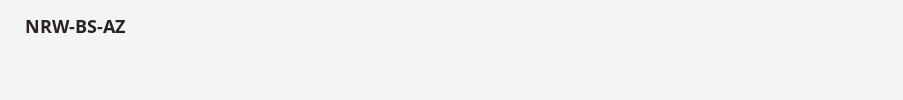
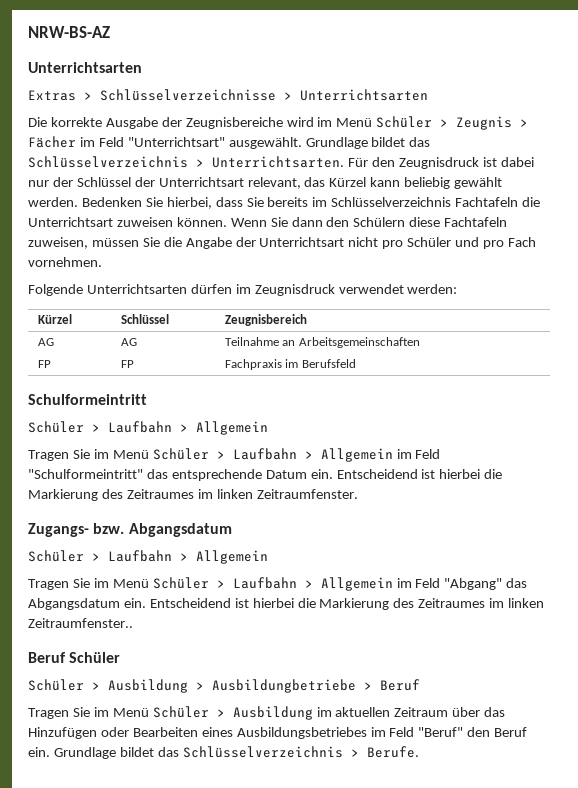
(125, 26) none -> [28,62,142,73] [28,89,428,101] [28,116,529,130] [28,136,431,149] [28,156,534,169] [28,177,503,189] [28,197,541,209] [28,217,508,227] [28,237,536,249] [28,257,102,267] [28,284,458,296] [37,314,72,324] [120,314,169,324] [224,314,307,326] [37,338,54,346] [120,338,137,346] [224,337,420,348] [37,360,51,368] [120,360,134,368] [224,359,356,370] [28,394,147,405] [28,421,268,435] [28,448,441,462] [28,469,503,481] [28,489,358,501] [28,523,232,537] [28,550,268,564] [28,577,528,591] [28,598,545,610] [28,618,133,628] [28,652,121,663] [28,679,420,693] [28,706,506,720] [28,727,528,739] [28,746,419,759] // Unterrichtsarten // Extras > Schlüsselverzeichnisse > Unterrichtsarten // Die korrekte Ausgabe der Zeugnisbereiche wird im Menü Schüler > Zeugnis > Fächer im Feld "Unterrichtsart" ausgewählt. Grundlage bildet das Schlüsselverzeichnis > Unterrichtsarten. Für den Zeugnisdruck ist dabei nur der Schlüssel der Unterrichtsart relevant, das Kürzel kann beliebig gewählt werden. Bedenken Sie hierbei, dass Sie bereits im Schlüsselverzeichnis Fachtafeln die Unterrichtsart zuweisen können. Wenn Sie dann den Schülern diese Fachtafeln zuweisen, müssen Sie die Angabe der Unterrichtsart nicht pro Schüler und pro Fach vornehmen. // Folgende Unterrichtsarten dürfen im Zeugnisdruck verwendet werden: // Kürzel | Schlüssel | Zeugnisbereich // AG | AG | Teilnahme an Arbeitsgemeinschaften // FP | FP | Fachpraxis im Berufsfeld // Schulformeintritt // Schüler > Laufbahn > Allgemein // Tragen Sie im Menü Schüler > Laufbahn > Allgemein im Feld "Schulformeintritt" das entsprechende Datum ein. Entscheidend ist hierbei die Markierung des Zeitraumes im linken Zeitraumfenster. // Zugangs- bzw. Abgangsdatum // Schüler > Laufbahn > Allgemein // Tragen Sie im Menü Schüler > Laufbahn > Allgemein im Feld "Abgang" das Abgangsdatum ein. Entscheidend ist hierbei die Markierung des Zeitraumes im linken Zeitraumfenster.. // Beruf Schüler // Schüler > Ausbildung > Ausbildungbetriebe > Beruf // Tragen Sie im Menü Schüler > Ausbildung im aktuellen Zeitraum über das Hinzufügen oder Bearbeiten eines Ausbildungsbetriebes im Feld "Beruf" den Beruf ein. Grundlage bildet das Schlüsselverzeichnis > Berufe.

